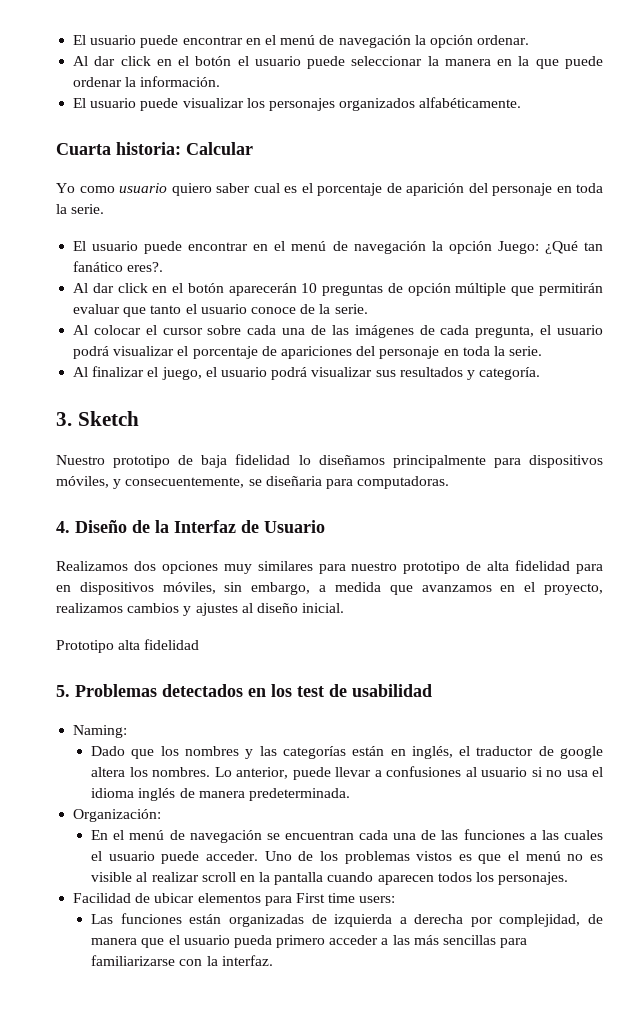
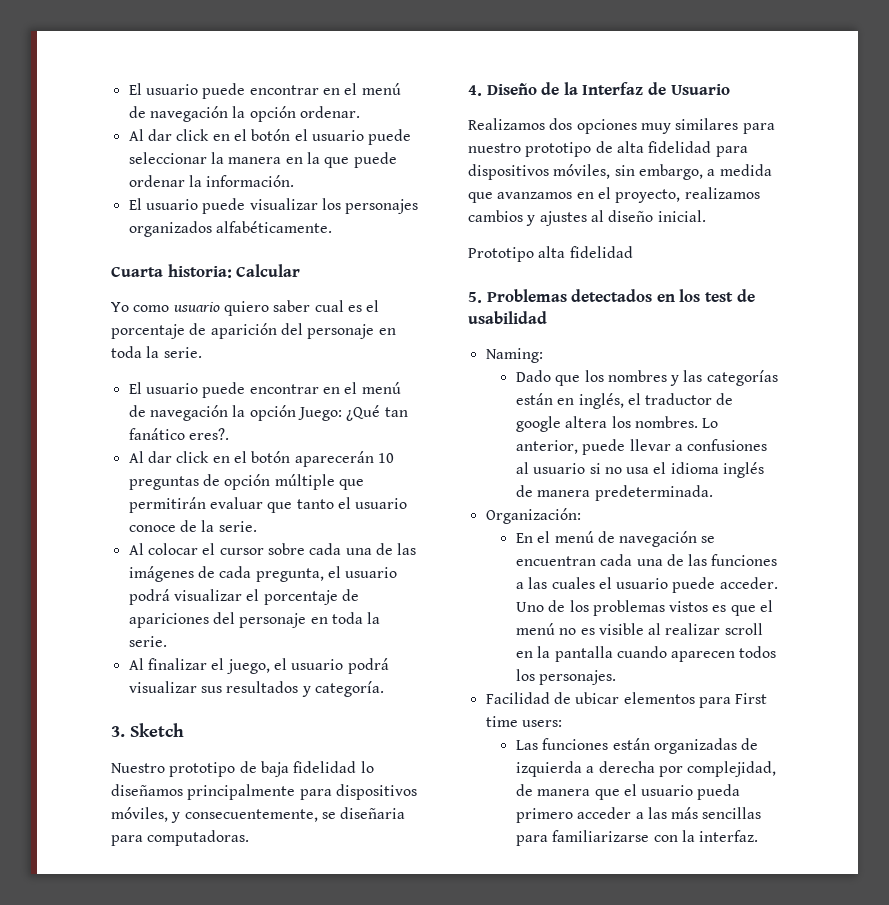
[56,585,71,592] en -> (748, 151) none

